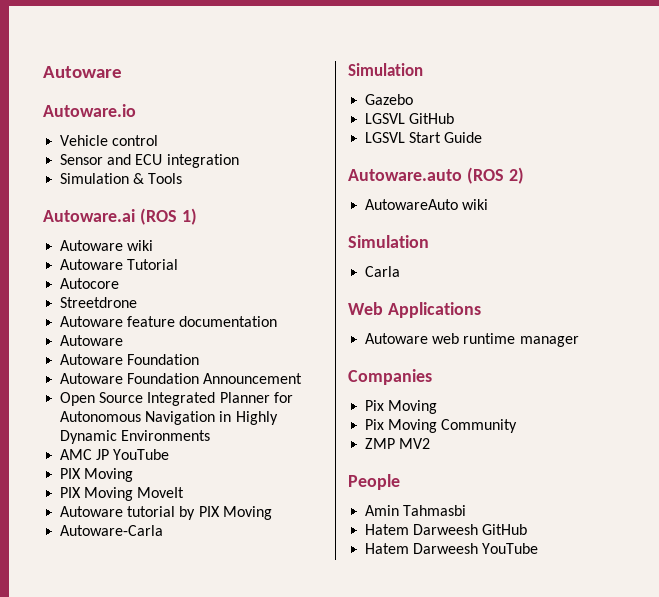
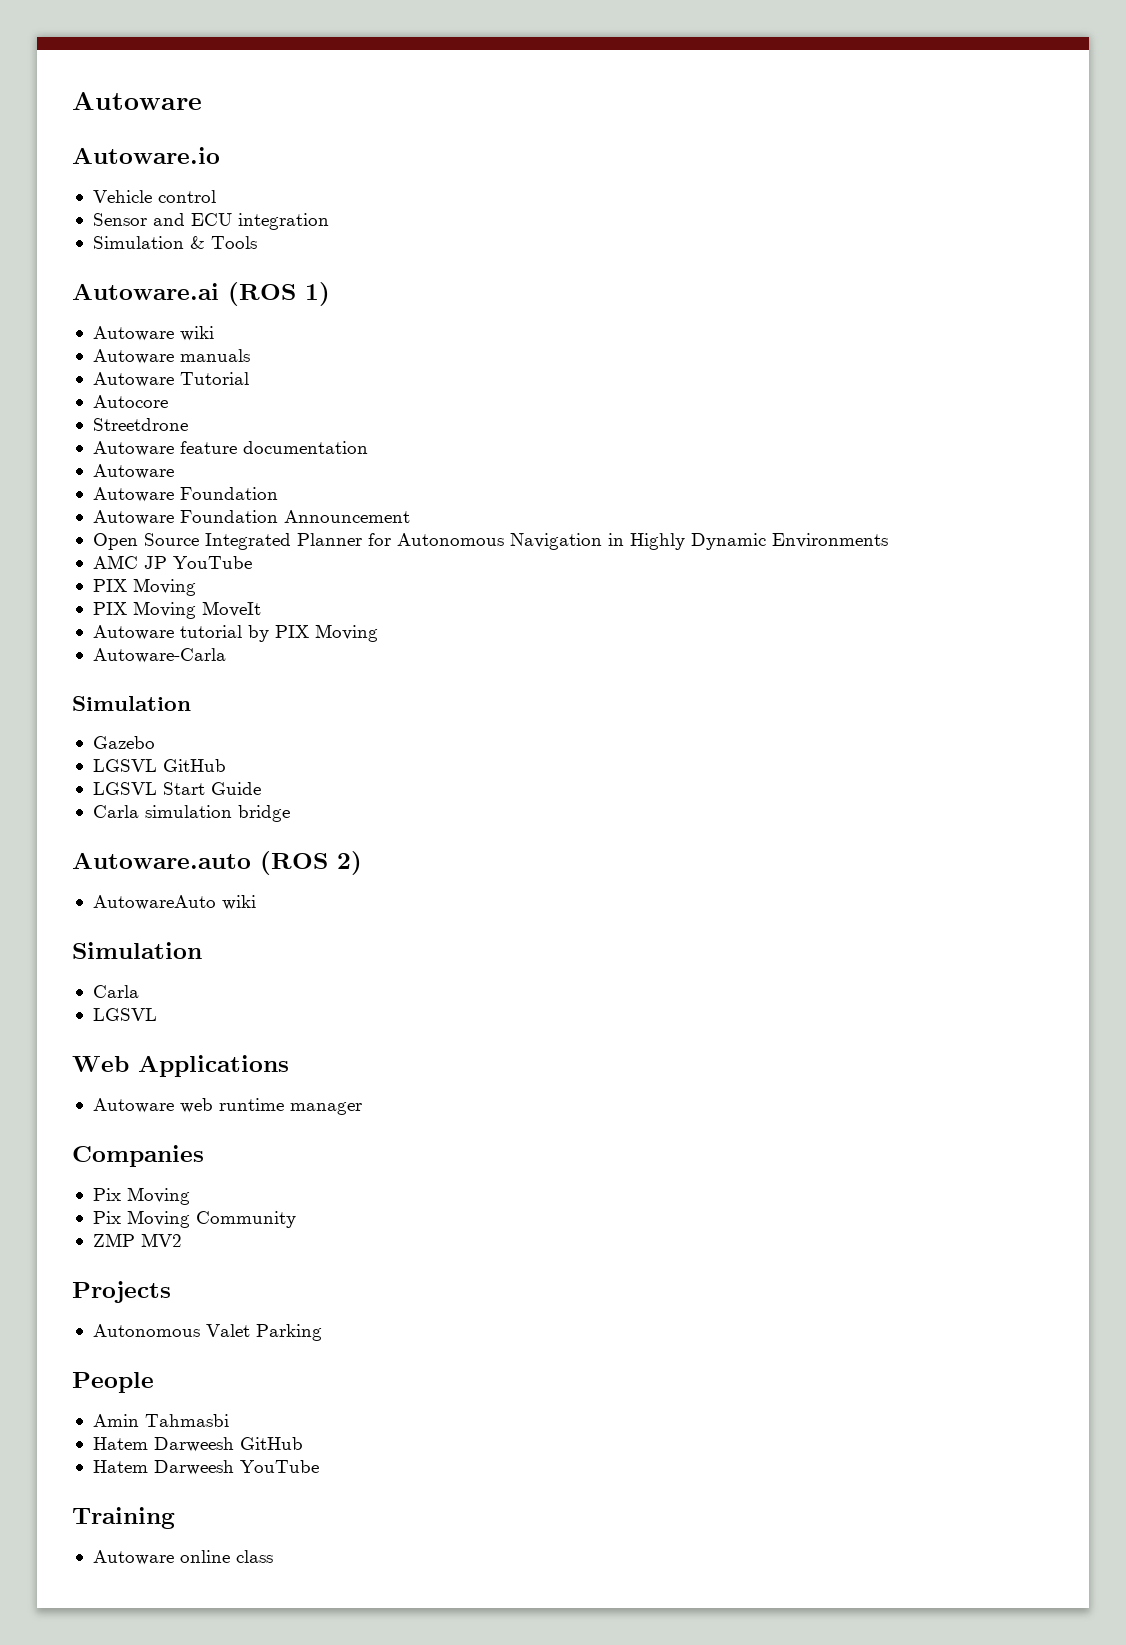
(154, 245) none -> [92,349,250,364] // Autoware manuals
(483, 137) none -> [92,805,290,822] // Carla simulation bridge
(401, 271) none -> [92,1008,157,1021] // LGSVL
(431, 443) none -> [72,1281,171,1303] [92,1324,322,1341] // Projects // Autonomous Valet Parking
(539, 548) none -> [72,1507,175,1529] [92,1550,273,1565] // Training // Autoware online class

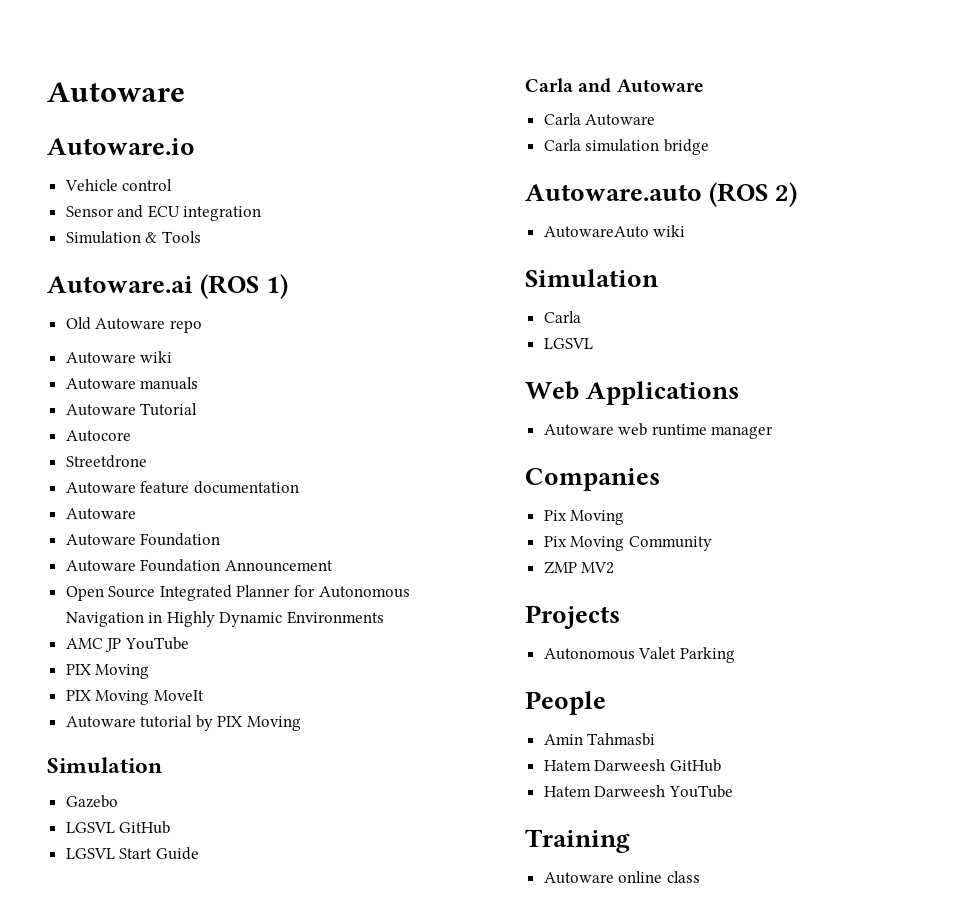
(330, 294) none -> [65,317,202,333] // Old Autoware repo
[92,648,226,663] // Autoware-Carla -> (302, 723) none
(261, 788) none -> [525,78,704,93] [543,113,656,126] // Carla and Autoware // Carla Autoware

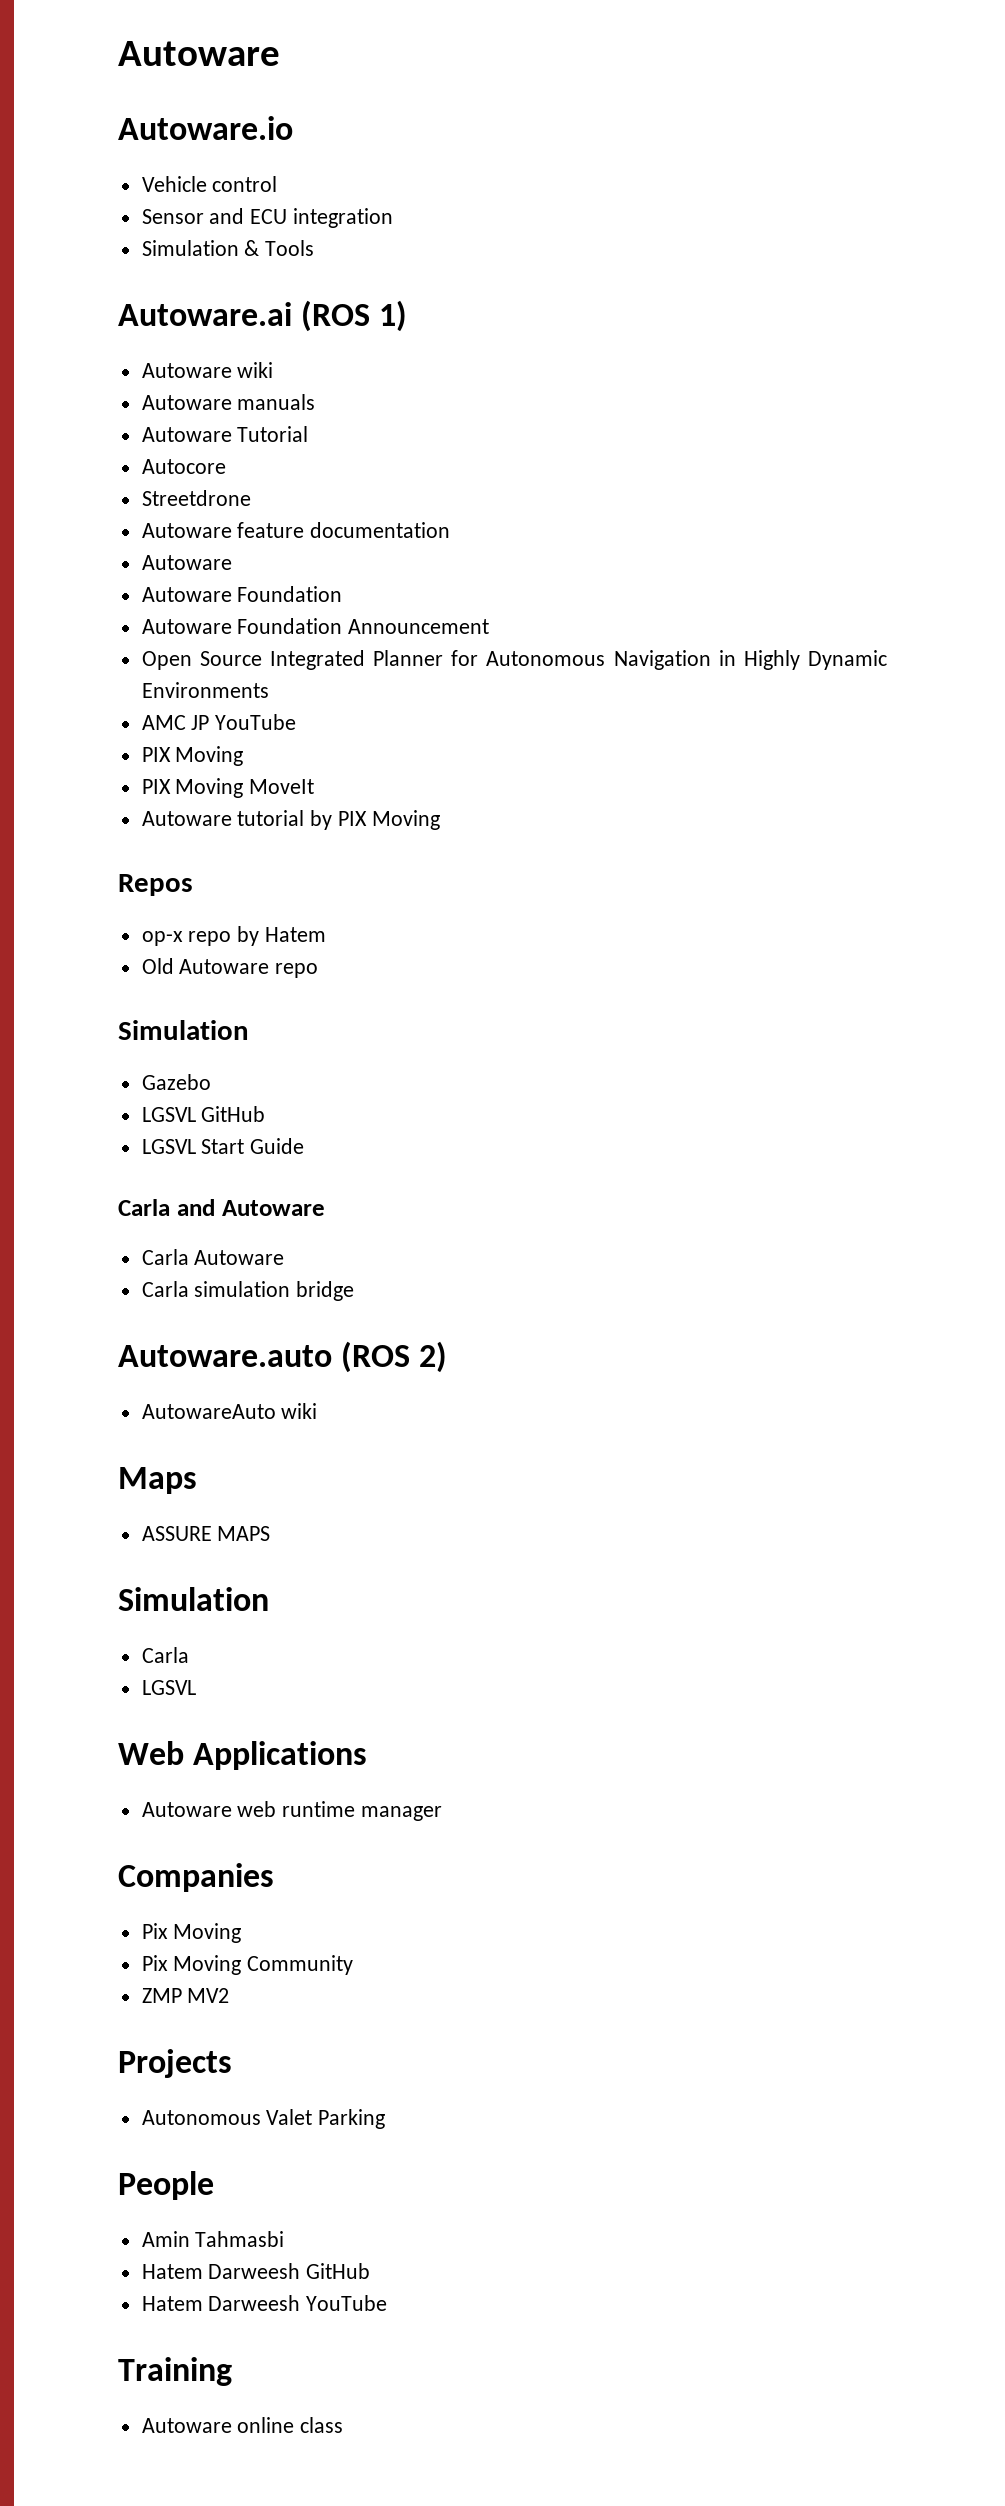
[65,317,202,333] // Old Autoware repo -> (408, 316) none
(302, 723) none -> [118,874,193,896] [141,926,327,946] [141,958,319,978] // Repos // op-x repo by Hatem // Old Autoware repo
(686, 231) none -> [118,1467,197,1494] [141,1526,271,1541] // Maps // ASSURE MAPS

